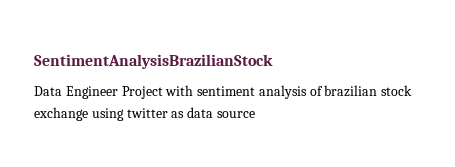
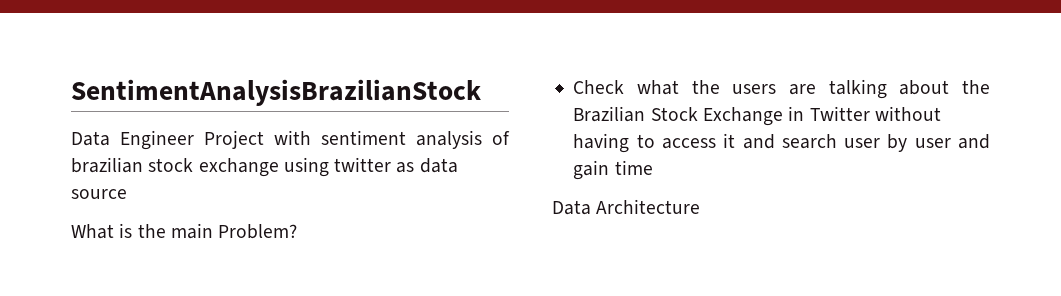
(255, 114) none -> [71,223,298,239] [573,79,990,99] [573,106,941,126] [573,133,991,153] [573,160,653,180] [552,199,701,215] // What is the main Problem? // Check what the users are talking about the Brazilian Stock Exchange in Twitter without having to access it and search user by user and gain time // Data Architecture

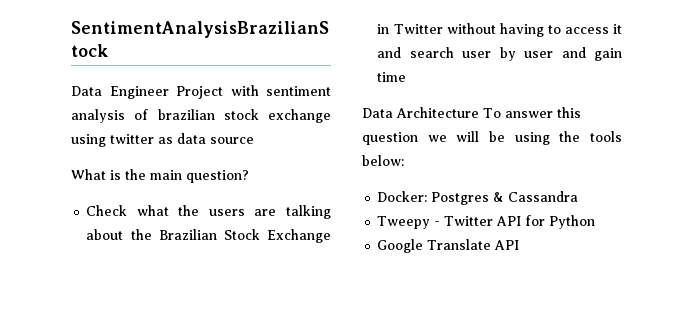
[218,224,298,239] Problem? -> [186,170,249,183] question?
(701, 206) none -> [483,107,581,118] [362,131,622,145] [362,155,404,166] [377,191,579,205] [377,215,596,229] [377,239,520,253] To answer this question we will be using the tools below: // Docker: Postgres & Cassandra // Tweepy - Twitter API for Python // Google Translate API

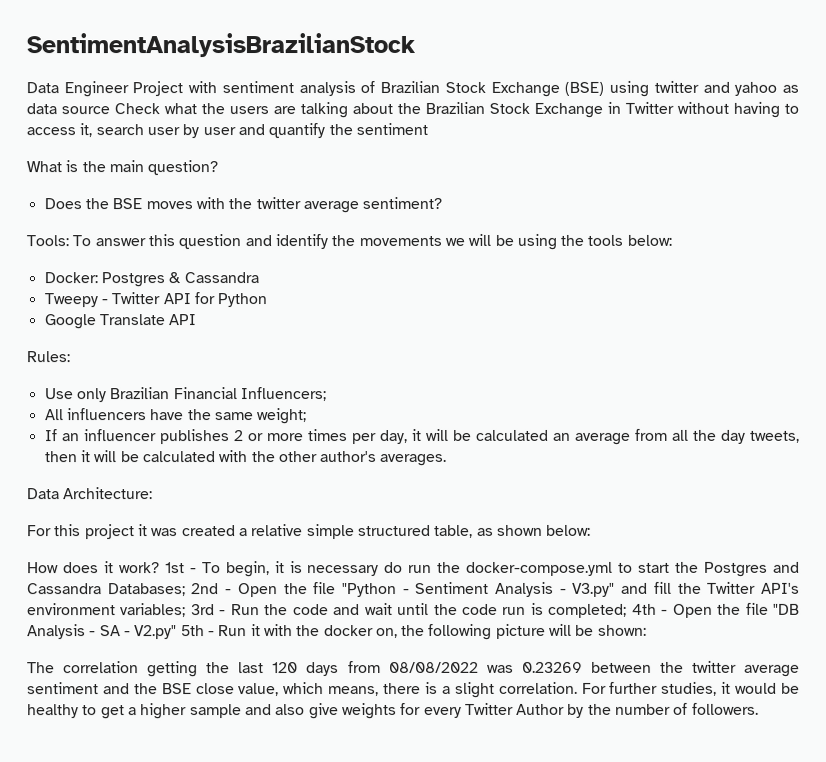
[157,109,331,123] [71,133,254,147] [71,169,249,183] brazilian stock exchange using twitter as data source // What is the main question? // -> [380,80,800,97] [26,103,110,115] Brazilian Stock Exchange (BSE) using twitter and yahoo as data source
[613,24,622,34] [377,47,402,58] it and -> [79,123,93,138] it,
[594,48,622,61] [377,72,407,82] [362,107,581,118] [362,132,418,145] gain time // Data Architecture To answer this question -> [268,122,428,139] [26,160,219,176] [43,196,443,214] [26,234,442,250] quantify the sentiment // What is the main question? // Does the BSE moves with the twitter average sentiment? // Tools: To answer this question and identify the movements
(520, 245) none -> [26,351,70,363] [44,387,327,403] [44,408,308,425] [44,428,800,445] [44,450,448,467] [27,487,154,500] [27,524,592,540] [27,561,800,578] [27,581,801,598] [27,602,801,618] [27,623,647,640] [27,660,800,678] [27,681,801,698] [27,702,759,720] // Rules: // Use only Brazilian Financial Influencers; // All influencers have the same weight; // If an influencer publishes 2 or more times per day, it will be calculated an average from all the day tweets, then it will be calculated with the other author's averages. // Data Architecture: // For this project it was created a relative simple structured table, as shown below: // How does it work? 1st - To begin, it is necessary do run the docker-compose.yml to start the Postgres and Cassandra Databases; 2nd - Open the file "Python - Sentiment Analysis - V3.py" and fill the Twitter API's environment variables; 3rd - Run the code and wait until the code run is completed; 4th - Open the file "DB Analysis - SA - V2.py" 5th - Run it with the docker on, the following picture will be shown: // The correlation getting the last 120 days from 08/08/2022 was 0.23269 between the twitter average sentiment and the BSE close value, which means, there is a slight correlation. For further studies, it would be healthy to get a higher sample and also give weights for every Twitter Author by the number of followers.

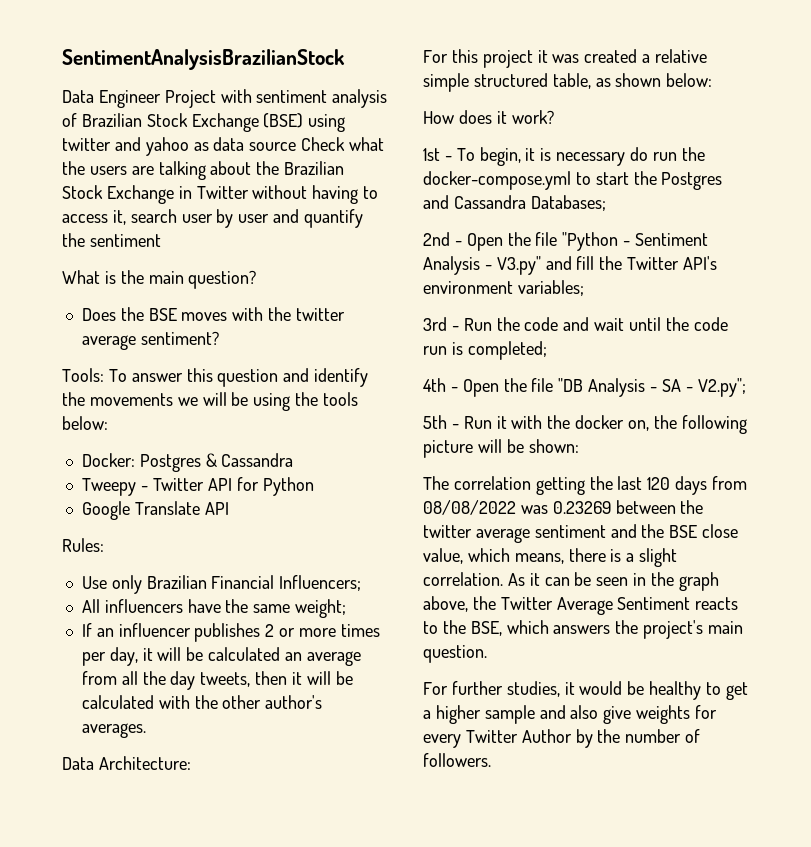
(160, 568) none -> (554, 117) //
(186, 590) none -> (606, 203) //
(187, 610) none -> (584, 288) //
(628, 610) none -> (547, 350) //
[134,625,178,640] V2.py" -> [697,378,746,397] V2.py"; //
(578, 687) none -> [507,572,719,591] [423,596,739,615] [423,620,744,639] [423,645,487,663] As it can be seen in the graph above, the Twitter Average Sentiment reacts to the BSE, which answers the project's main question. //

